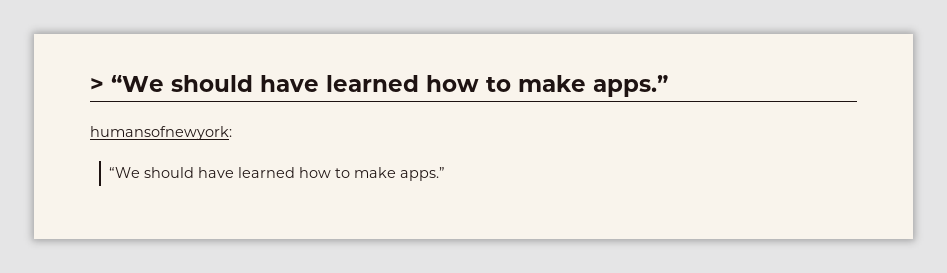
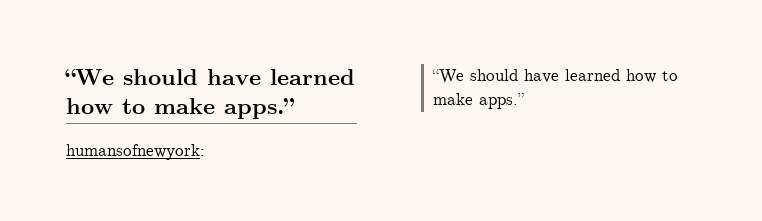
[90,78,104,92] > -> (65, 77) none

